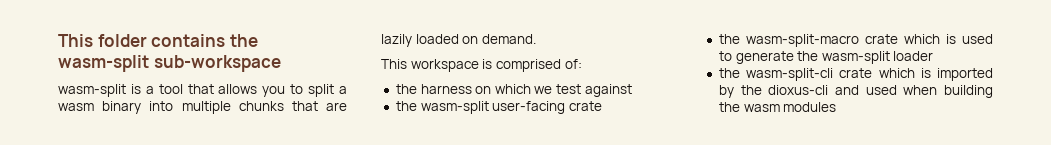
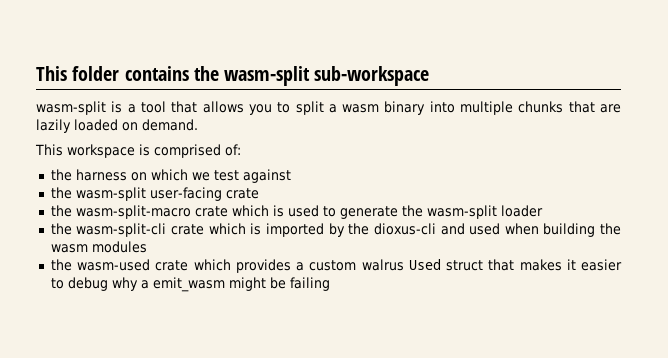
(837, 107) none -> [50,259,622,273] [50,277,330,292] // the wasm-used crate which provides a custom walrus Used struct that makes it easier to debug why a emit_wasm might be failing

